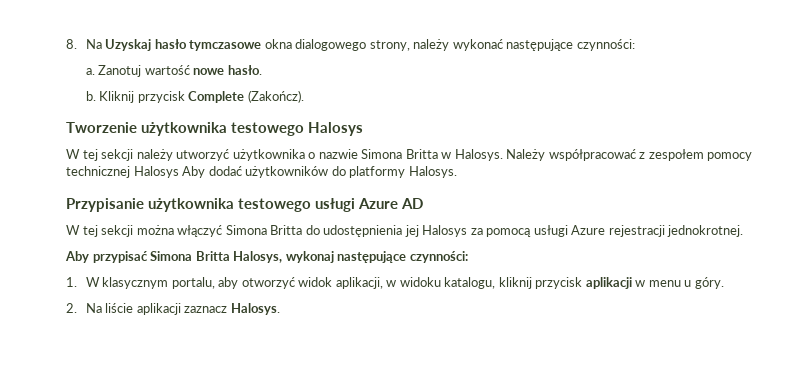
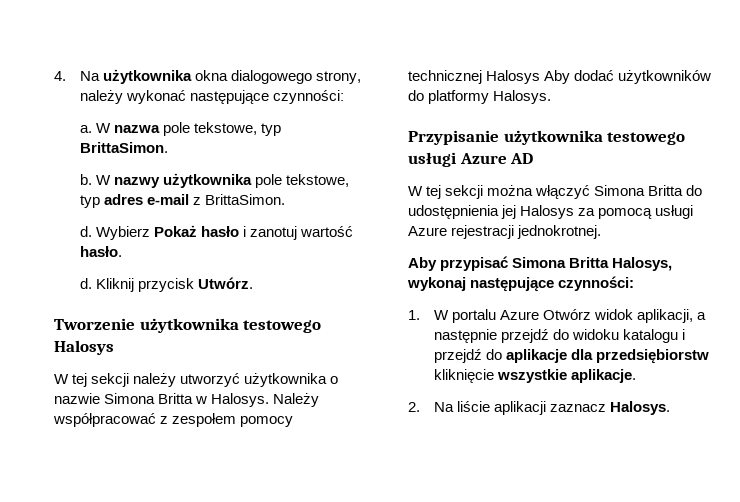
[66,39,262,51] 8. Na Uzyskaj hasło tymczasowe -> [54,69,193,84] 4. Na użytkownika
[98,65,225,77] Zanotuj wartość nowe -> [96,122,282,136] [80,142,169,153] [80,173,350,188] [80,194,286,208] [80,225,354,240] W nazwa pole tekstowe, typ BrittaSimon. // b. W nazwy użytkownika pole tekstowe, typ adres e-mail z BrittaSimon. // d. Wybierz Pokaż hasło i zanotuj wartość
[85,91,96,101] b. -> [80,278,93,289] d.
[188,90,304,103] Complete (Zakończ). -> [198,277,254,289] Utwórz.
[102,277,724,289] klasycznym portalu, aby otworzyć widok aplikacji, w widoku katalogu, kliknij przycisk aplikacji w menu u góry. -> [452,309,707,323] [434,329,686,343] [434,349,710,364] [434,369,637,383] portalu Azure Otwórz widok aplikacji, a następnie przejdź do widoku katalogu i przejdź do aplikacje dla przedsiębiorstw kliknięcie wszystkie aplikacje.

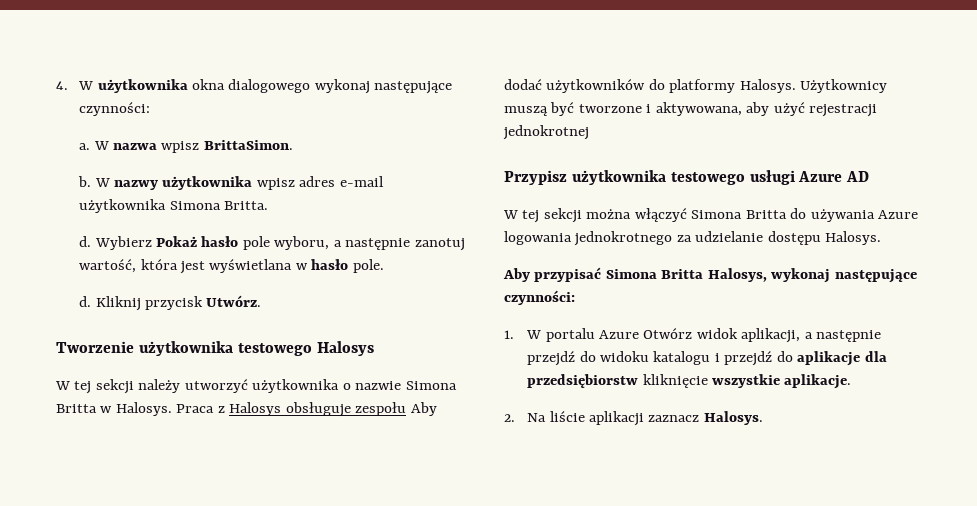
[80,71,101,81] Na -> [78,81,94,90] W
[316,71,362,84] [80,90,187,104] strony, należy wykonać -> [314,79,370,94] wykonaj
[163,122,282,136] pole tekstowe, typ -> [161,141,200,153] wpisz
[255,174,350,188] [80,194,286,208] [80,225,354,240] [80,246,123,257] pole tekstowe, typ adres e-mail z BrittaSimon. // d. Wybierz Pokaż hasło i zanotuj wartość hasło. -> [256,176,384,190] [79,199,269,213] [79,236,465,251] [79,259,384,274] wpisz adres e-mail użytkownika Simona Britta. // d. Wybierz Pokaż hasło pole wyboru, a następnie zanotuj wartość, która jest wyświetlana w hasło pole.
[273,393,320,407] [53,413,294,427] [408,70,541,84] Należy współpracować z zespołem pomocy technicznej Halosys -> [176,402,407,417] Praca z Halosys obsługuje zespołu
[408,130,499,145] // Przypisanie -> [800,79,888,93] [504,102,878,117] [503,125,589,140] [504,170,567,185] Użytkownicy muszą być tworzone i aktywowana, aby użyć rejestracji jednokrotnej // Przypisz
[408,205,694,219] [408,225,602,239] udostępnienia jej Halosys za pomocą usługi Azure rejestracji jednokrotnej. -> [810,209,919,222] [504,231,882,246] używania Azure logowania jednokrotnego za udzielanie dostępu Halosys.

